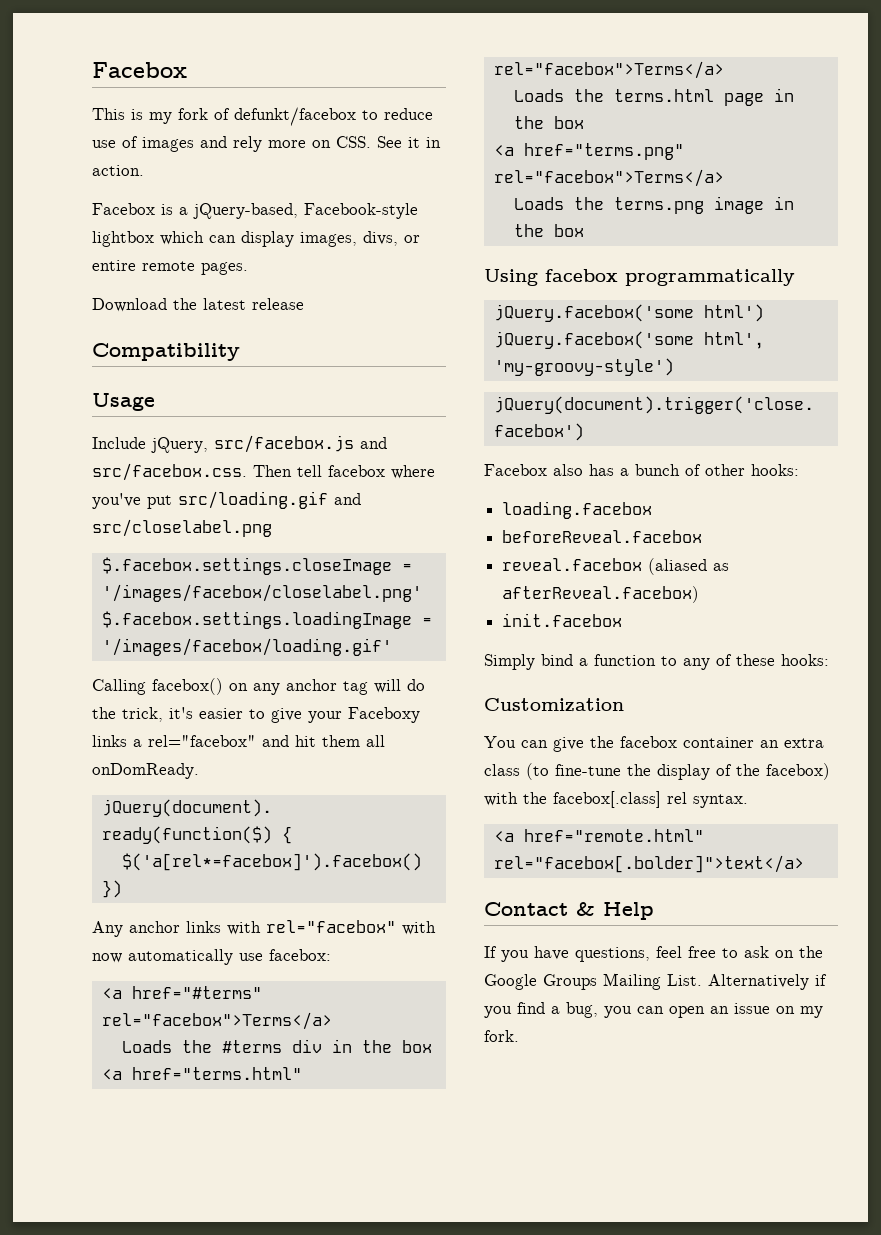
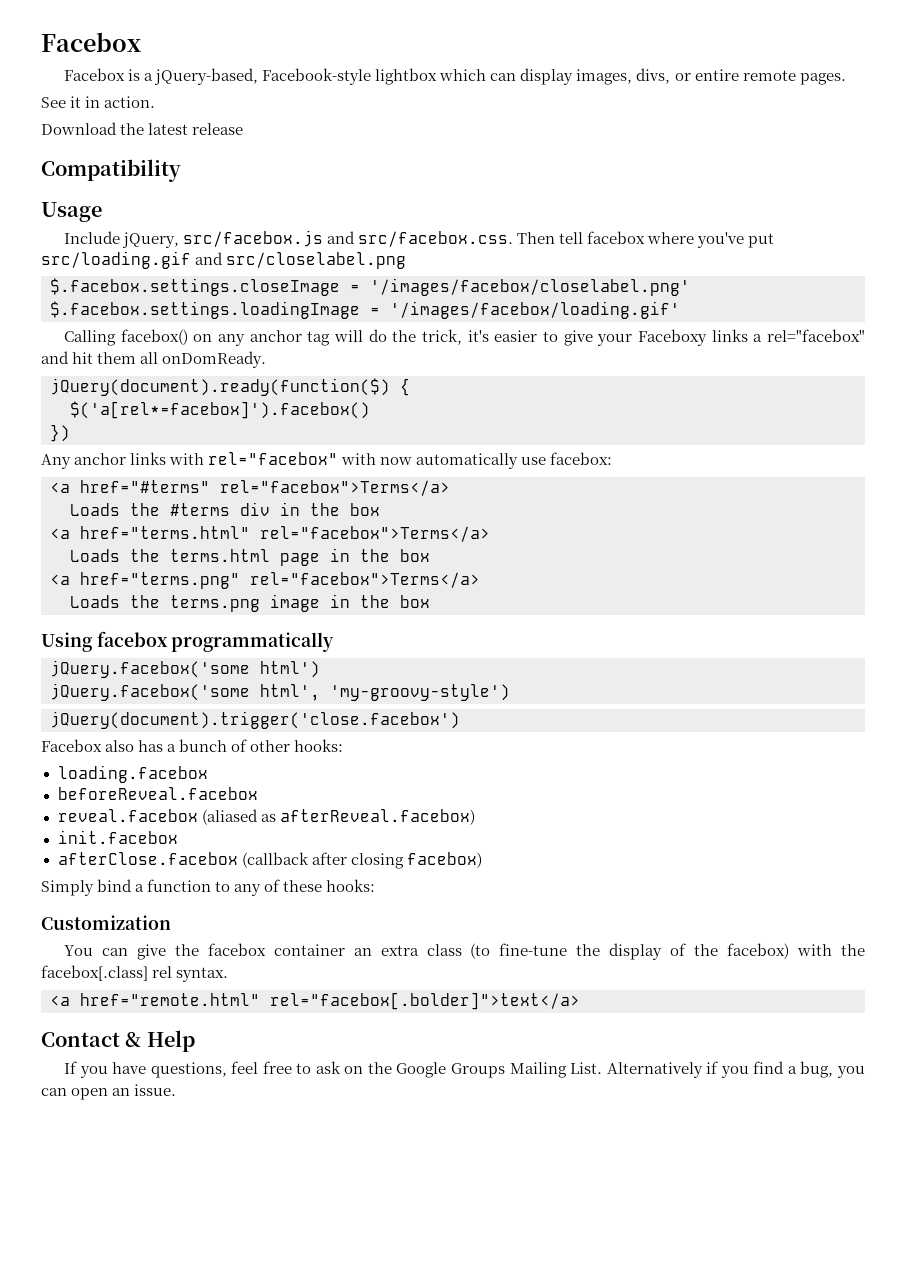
[92,62,187,78] [92,107,433,126] [92,136,441,152] [92,165,144,176] Facebox // This is my fork of defunkt/facebox to reduce use of images and rely more on CSS. See it in action. -> [41,32,141,52] Facebox
(248, 268) none -> [41,96,156,108] // See it in action.
(623, 620) none -> [57,852,482,869] // afterClose.facebox (callback after closing facebox)
[734,1003,823,1018] [484,1030,519,1042] issue on my fork. -> [134,1084,177,1096] issue.

